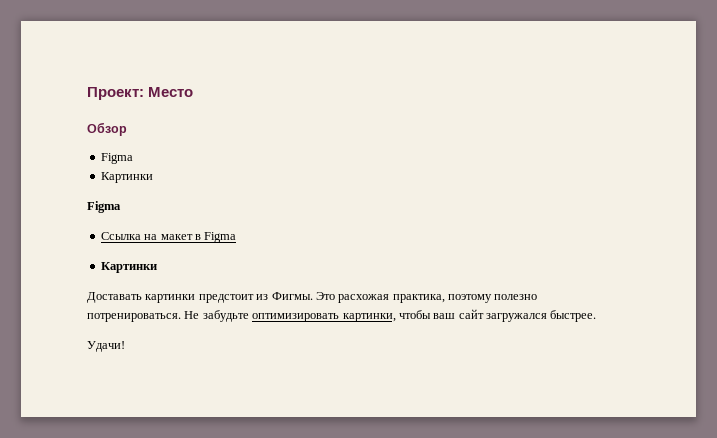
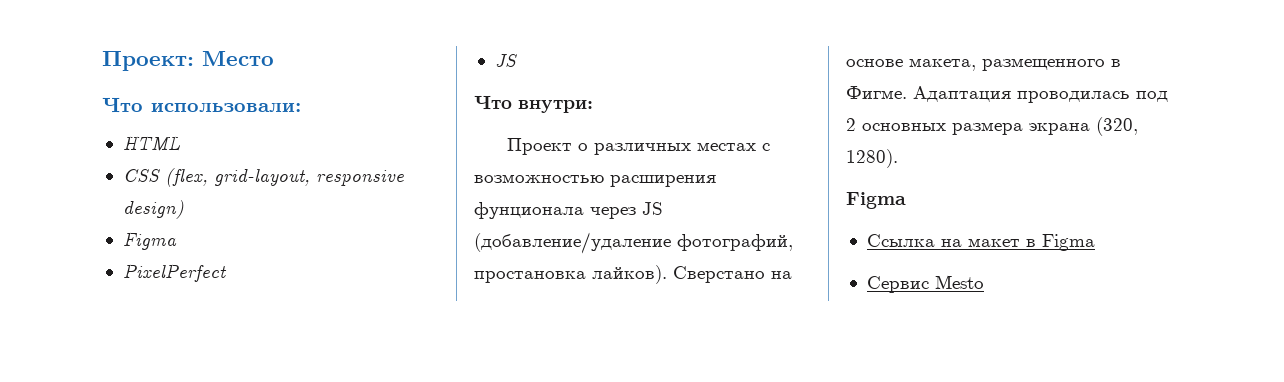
[87,122,127,136] [100,153,133,164] [100,172,153,183] Обзор // Figma // Картинки -> [102,97,301,113] [122,136,180,151] [122,168,404,187] [122,200,184,219] [122,232,177,250] [122,264,227,282] [494,54,518,67] [474,95,593,113] [506,138,770,155] [474,174,716,187] [474,202,663,219] [474,232,793,254] [474,265,792,284] [846,58,1121,71] [846,86,1168,103] [846,117,1138,136] [846,149,898,168] Что использовали: // HTML // CSS (flex, grid-layout, responsive design) // Figma // PixelPerfect // JS // Что внутри: // Проект о различных местах с возможностью расширения фунционала через JS (добавление/удаление фотографий, простановка лайков). Сверстано на основе макета, размещенного в Фигме. Адаптация проводилась под 2 основных размера экрана (320, 1280).
[100,262,157,273] [87,292,538,303] [87,309,597,322] [87,341,125,352] Картинки // Доставать картинки предстоит из Фигмы. Это расхожая практика, поэтому полезно потренироваться. Не забудьте оптимизировать картинки, чтобы ваш сайт загружался быстрее. // Удачи! -> [866,275,984,293] Сервис Mesto

